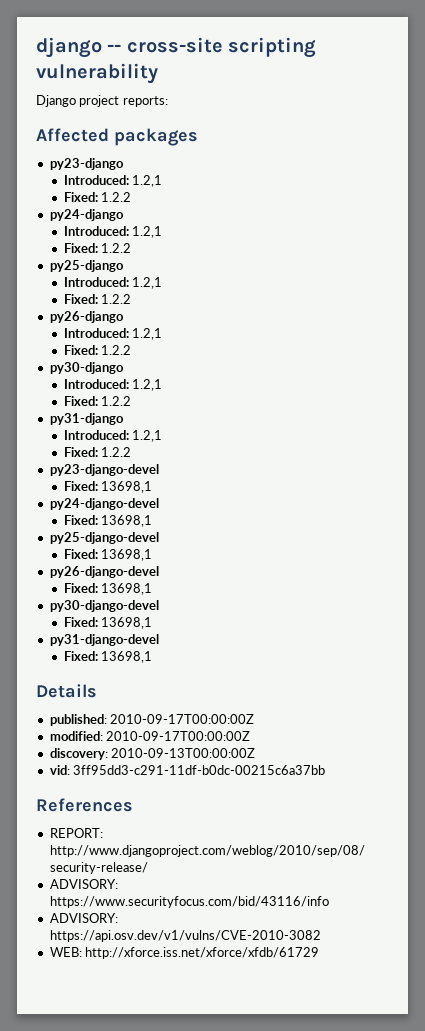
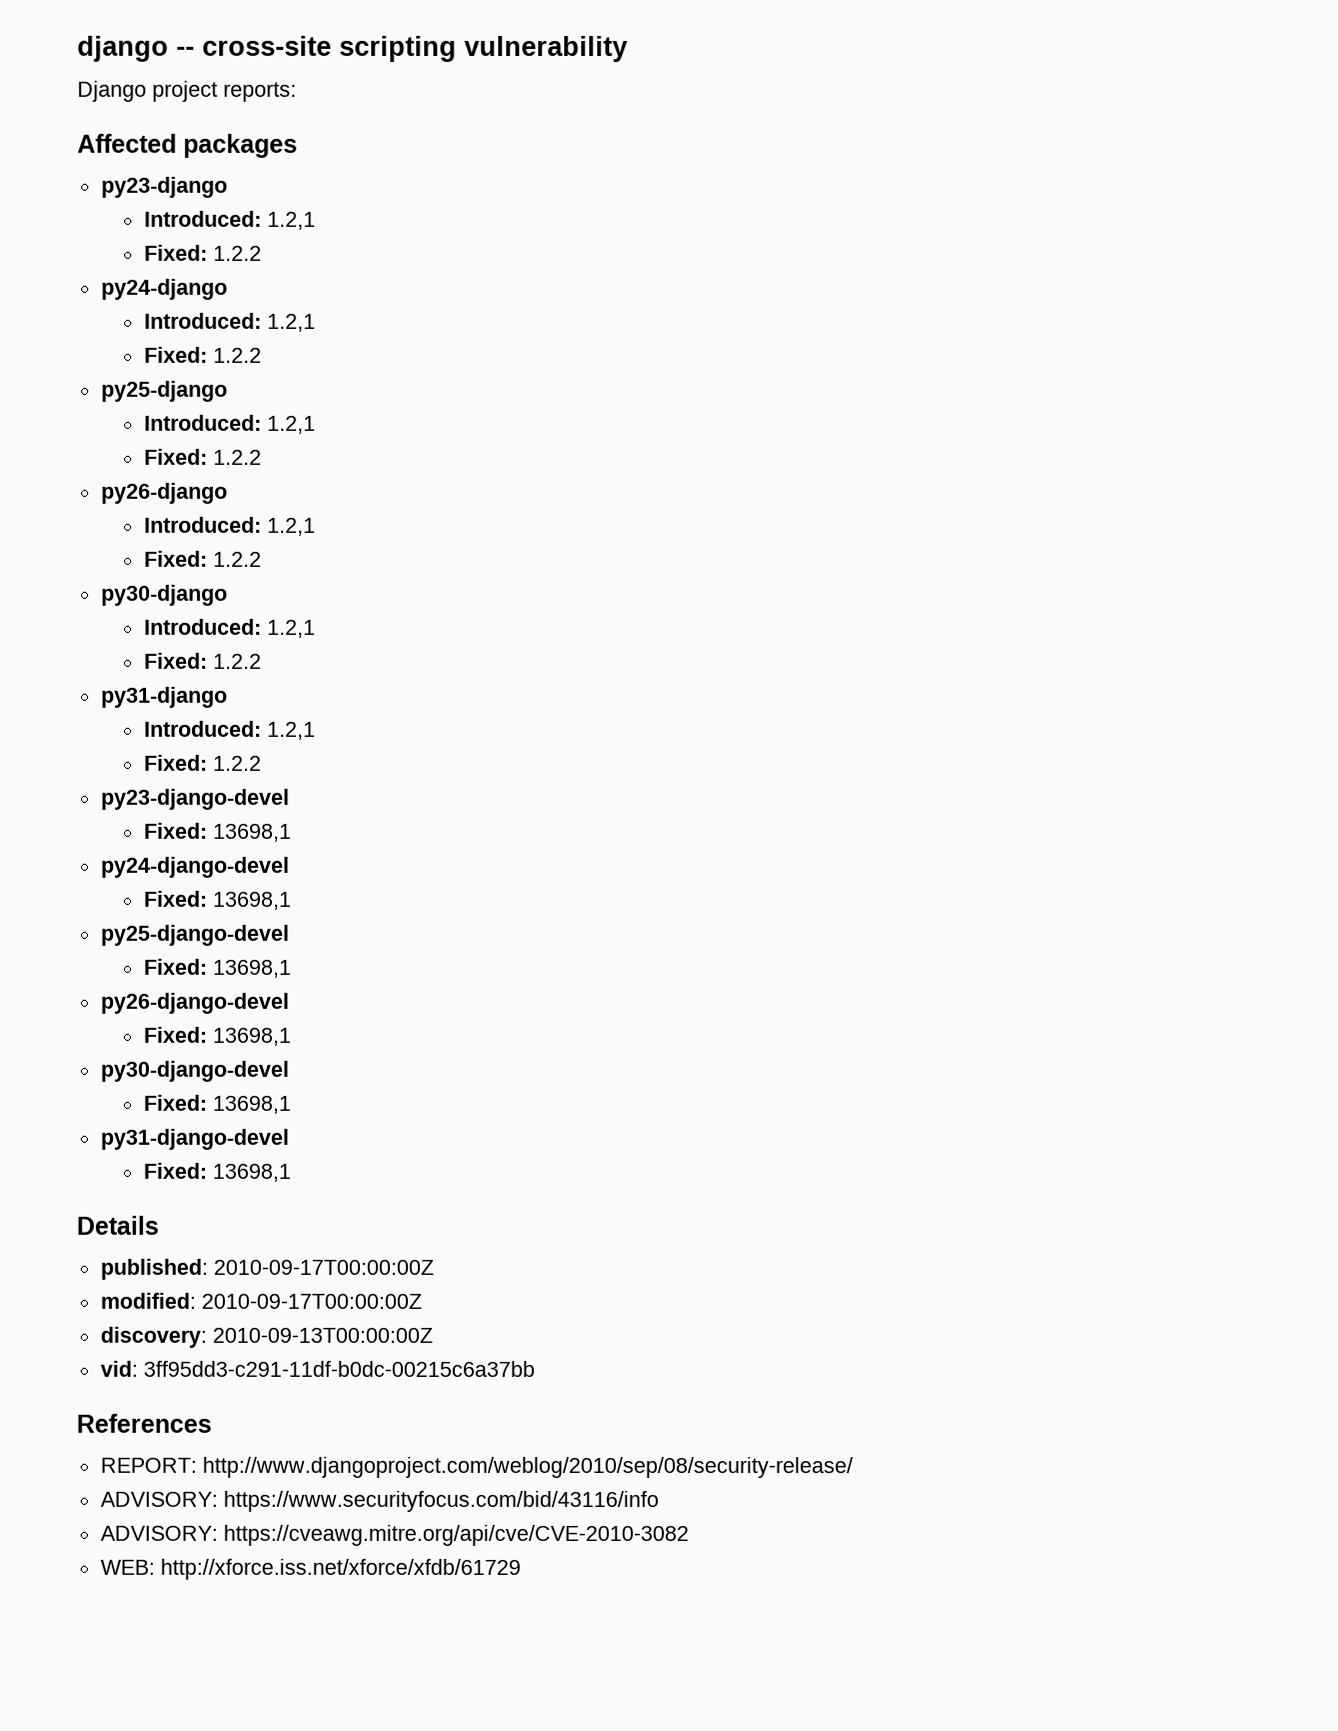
[49,930,321,942] https://api.osv.dev/v1/vulns/CVE-2010-3082 -> [222,1524,689,1547] https://cveawg.mitre.org/api/cve/CVE-2010-3082

